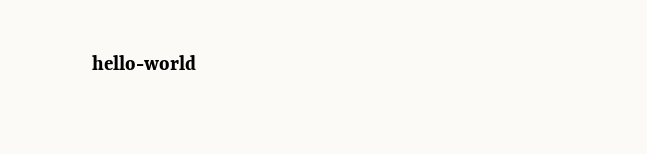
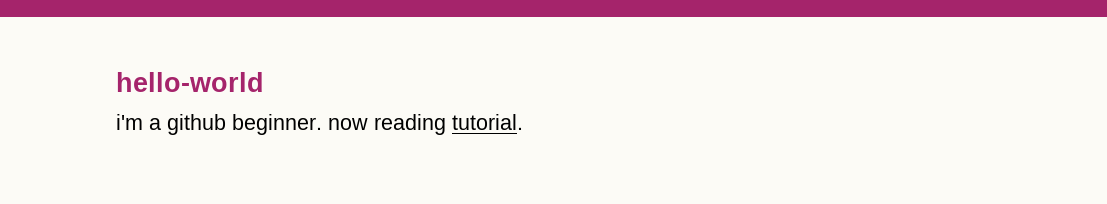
(196, 62) none -> [116,114,523,135] // i'm a github beginner. now reading tutorial.

